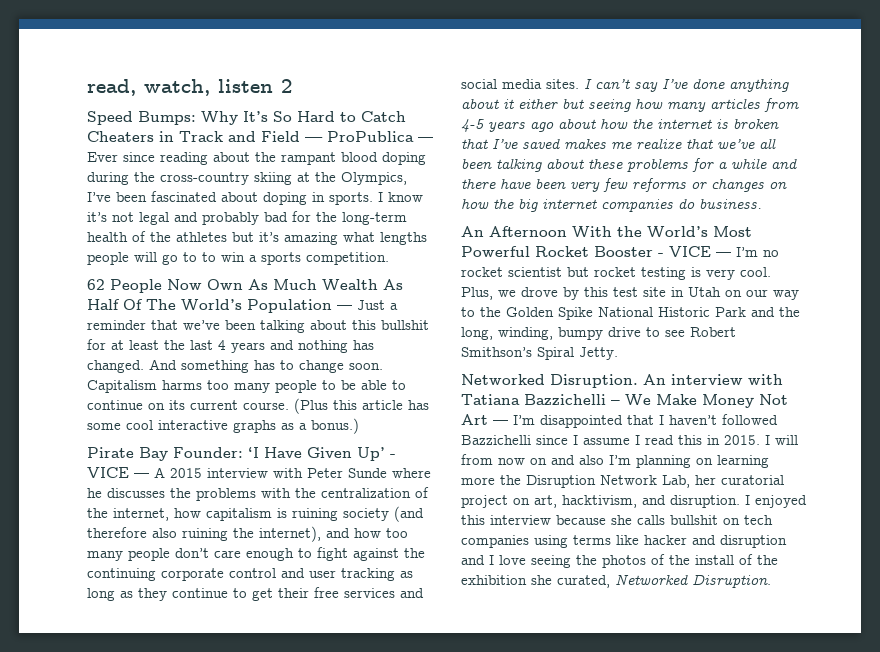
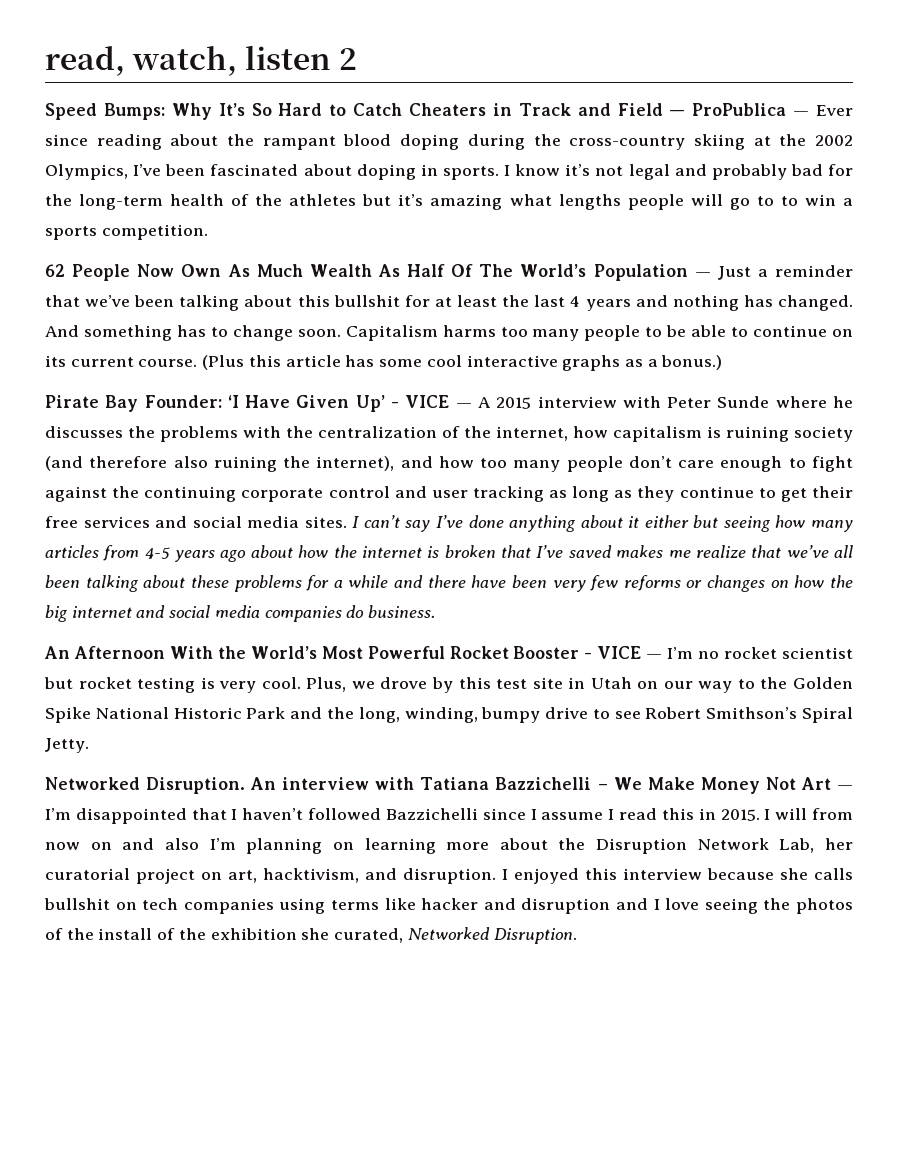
(336, 177) none -> [815,135,854,146] 2002
(597, 204) none -> [136,605,260,618] and social media
(495, 481) none -> [499,838,548,850] about

